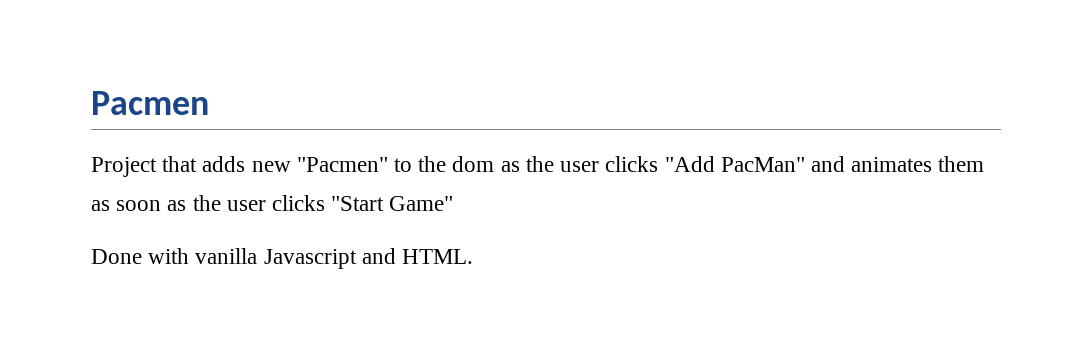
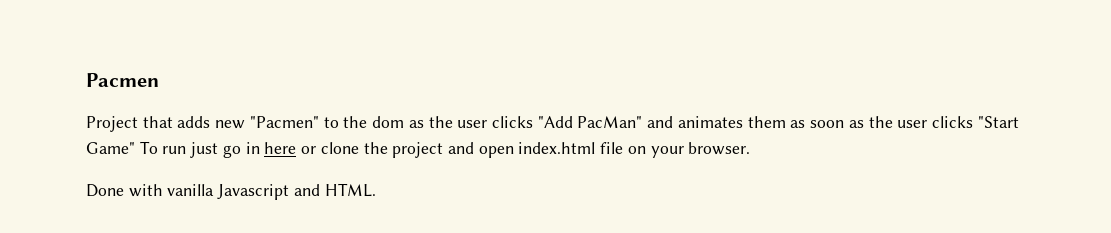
(454, 203) none -> [139,141,751,158] To run just go in here or clone the project and open index.html file on your browser.

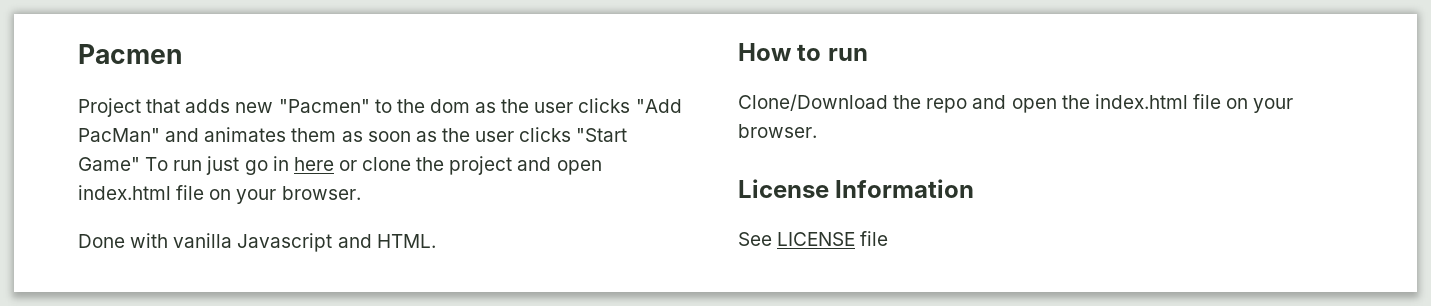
(376, 190) none -> [738,43,868,61] [738,94,1294,113] [738,124,817,138] [738,179,975,198] [738,231,889,246] // How to run // Clone/Download the repo and open the index.html file on your browser. // License Information // See LICENSE file

